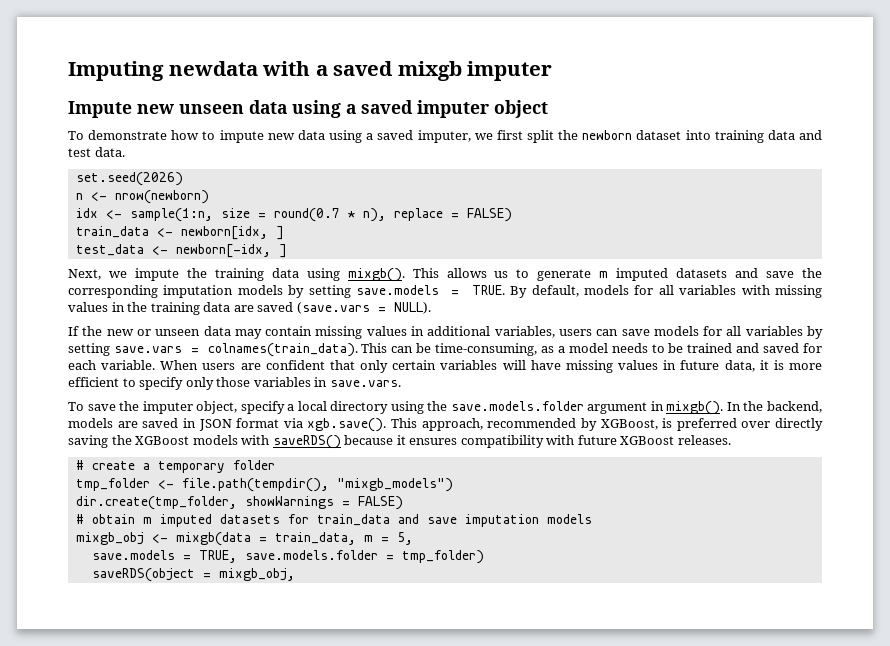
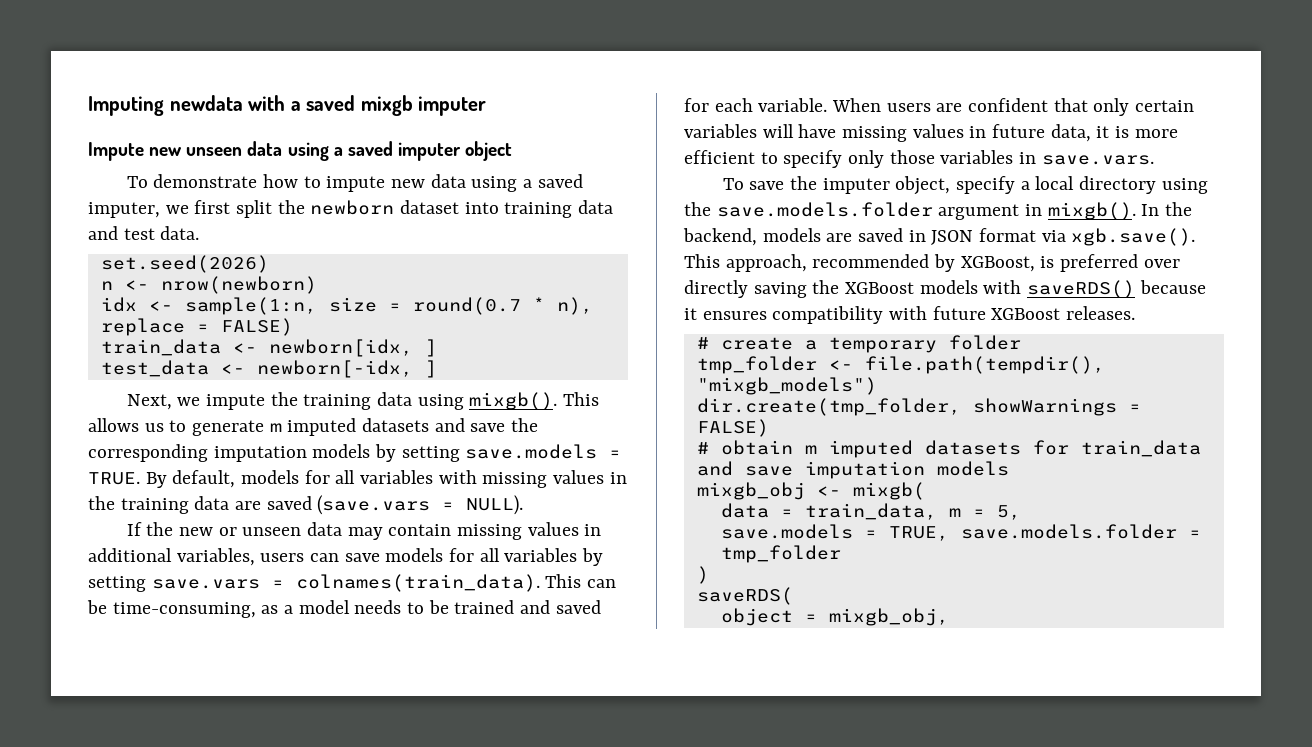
[175,532,251,546] mixgb(data -> [852,482,925,500] [720,503,769,518] mixgb( // data
[401,550,484,564] [91,568,195,582] tmp_folder) // saveRDS(object -> [720,545,841,563] [696,566,709,584] [696,587,793,605] [720,608,793,626] tmp_folder // ) // saveRDS( // object

